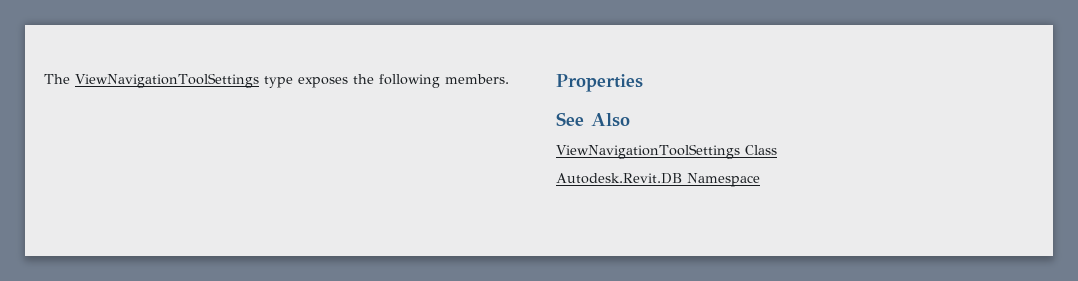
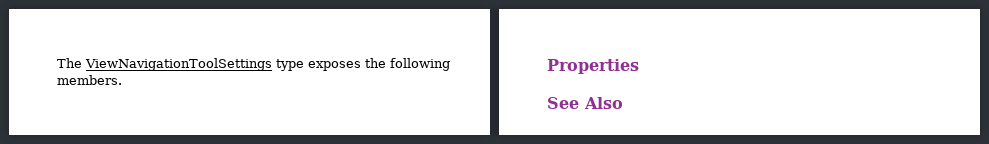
[556,144,777,159] [556,173,760,187] // ViewNavigationToolSettings Class // Autodesk.Revit.DB Namespace -> (623, 103) none

